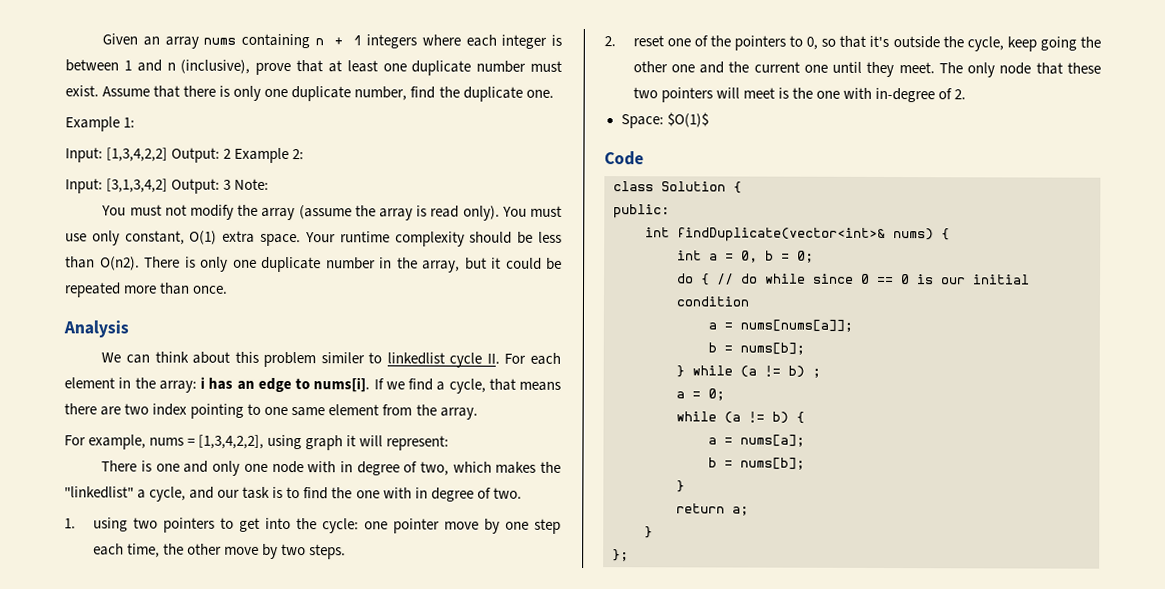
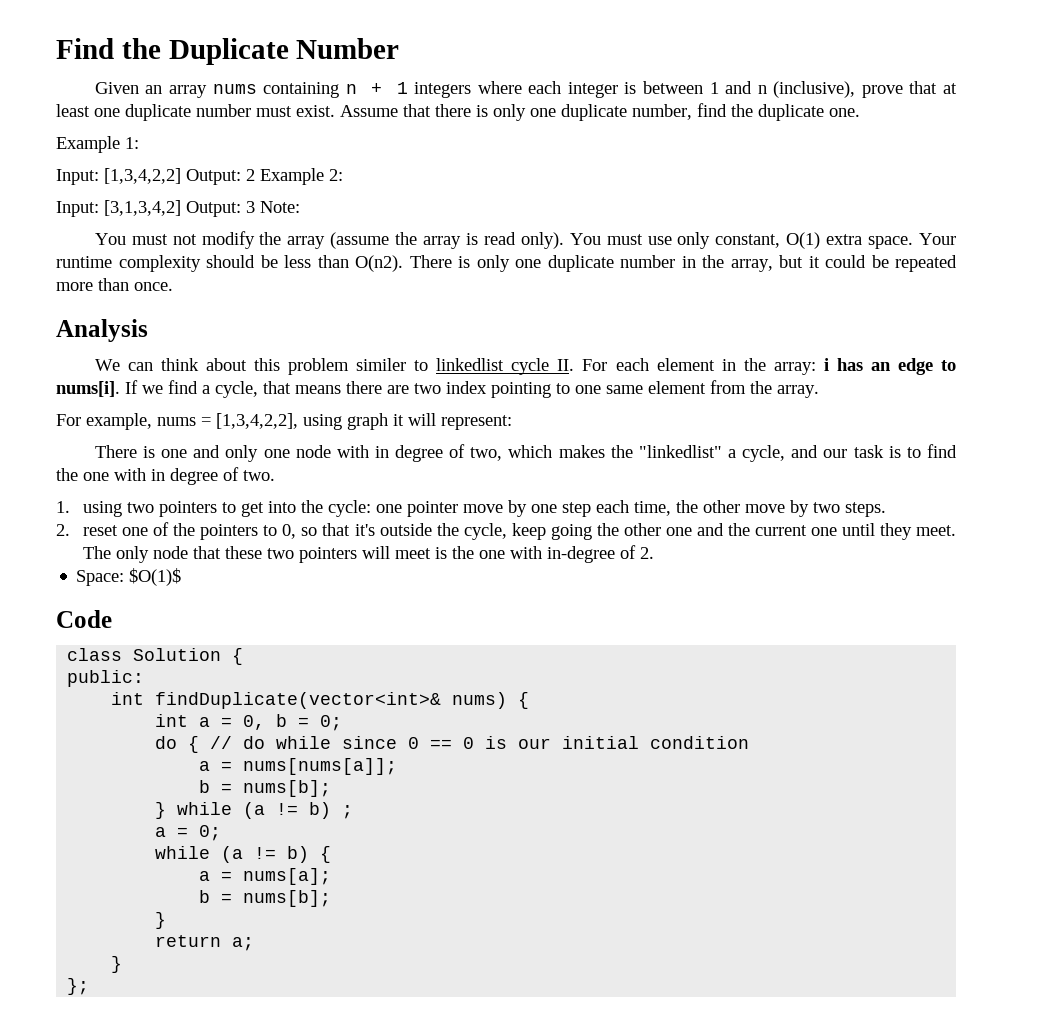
(102, 39) none -> [56,38,400,65] Find the Duplicate Number //

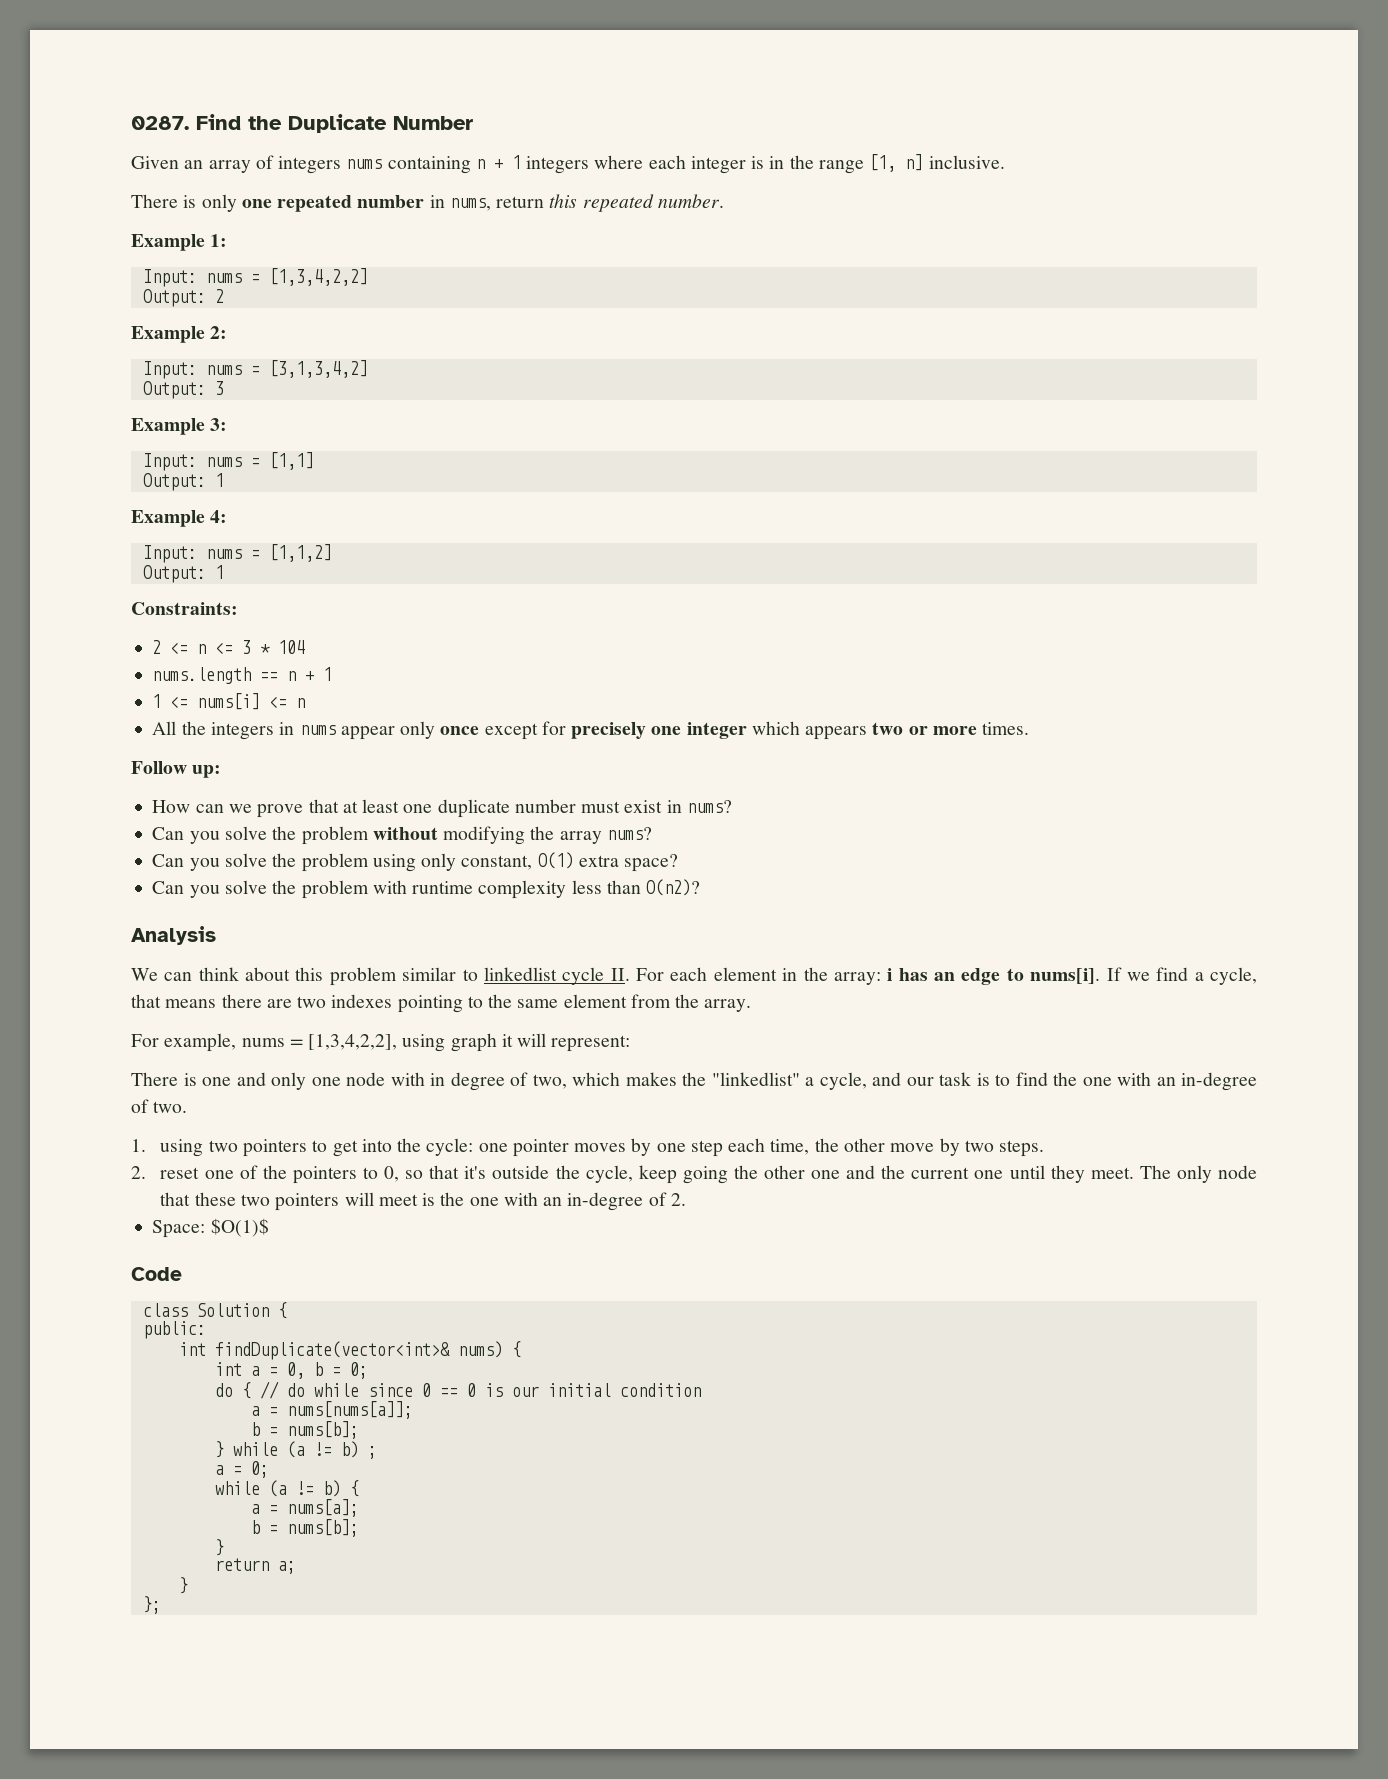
(56, 48) none -> [131,116,189,130] 0287.
(207, 91) none -> [255,155,342,174] of integers
[643,81,856,98] between 1 and n (inclusive), -> [769,154,1005,174] [131,194,724,212] [131,234,228,251] [142,268,368,287] [142,289,224,307] [131,326,228,343] [142,360,368,379] [142,381,224,399] [131,418,228,435] [142,452,314,471] [142,473,224,491] [131,510,228,527] [142,544,332,563] [142,565,224,583] [131,602,238,615] [152,640,306,654] [152,667,333,684] [152,693,306,710] [152,721,1030,740] [131,761,222,778] [152,800,252,813] in the range [1, n] inclusive. // There is only one repeated number in nums, return this repeated number. // Example 1: // Input: nums = [1,3,4,2,2] // Output: 2 // Example 2: // Input: nums = [3,1,3,4,2] // Output: 3 // Example 3: // Input: nums = [1,1] // Output: 1 // Example 4: // Input: nums = [1,1,2] // Output: 1 // Constraints: // 2 <= n <= 3 * 104 // nums.length == n + 1 // 1 <= nums[i] <= n // All the integers in nums appear only once except for precisely one integer which appears two or more times. // Follow up: // How can we
[296,103,860,121] [56,136,139,153] [56,168,343,185] [56,200,300,217] [94,231,956,249] [56,255,957,272] [56,278,173,291] exist. Assume that there is only one duplicate number, find the duplicate one. // Example 1: // Input: [1,3,4,2,2] Output: 2 Example 2: // Input: [3,1,3,4,2] Output: 3 Note: // You must not modify the array (assume the array is read only). You must use only constant, O(1) extra space. Your runtime complexity should be less than O(n2). There is only one duplicate number in the array, but it could be repeated more than once. -> [624,800,732,813] [152,826,652,845] [152,852,679,872] [152,879,701,899] exist in nums? // Can you solve the problem without modifying the array nums? // Can you solve the problem using only constant, O(1) extra space? // Can you solve the problem with runtime complexity less than O(n2)?
[356,358,407,371] similer -> [402,967,457,981] similar
[446,381,487,394] index -> [331,994,393,1008] indexes
[575,385,601,394] one -> [488,994,513,1008] the
[151,468,218,485] in degree -> [1156,1072,1257,1091] an in-degree
[463,504,504,513] move -> [574,1143,627,1152] moves
(543, 552) none -> [543,1197,563,1206] an

